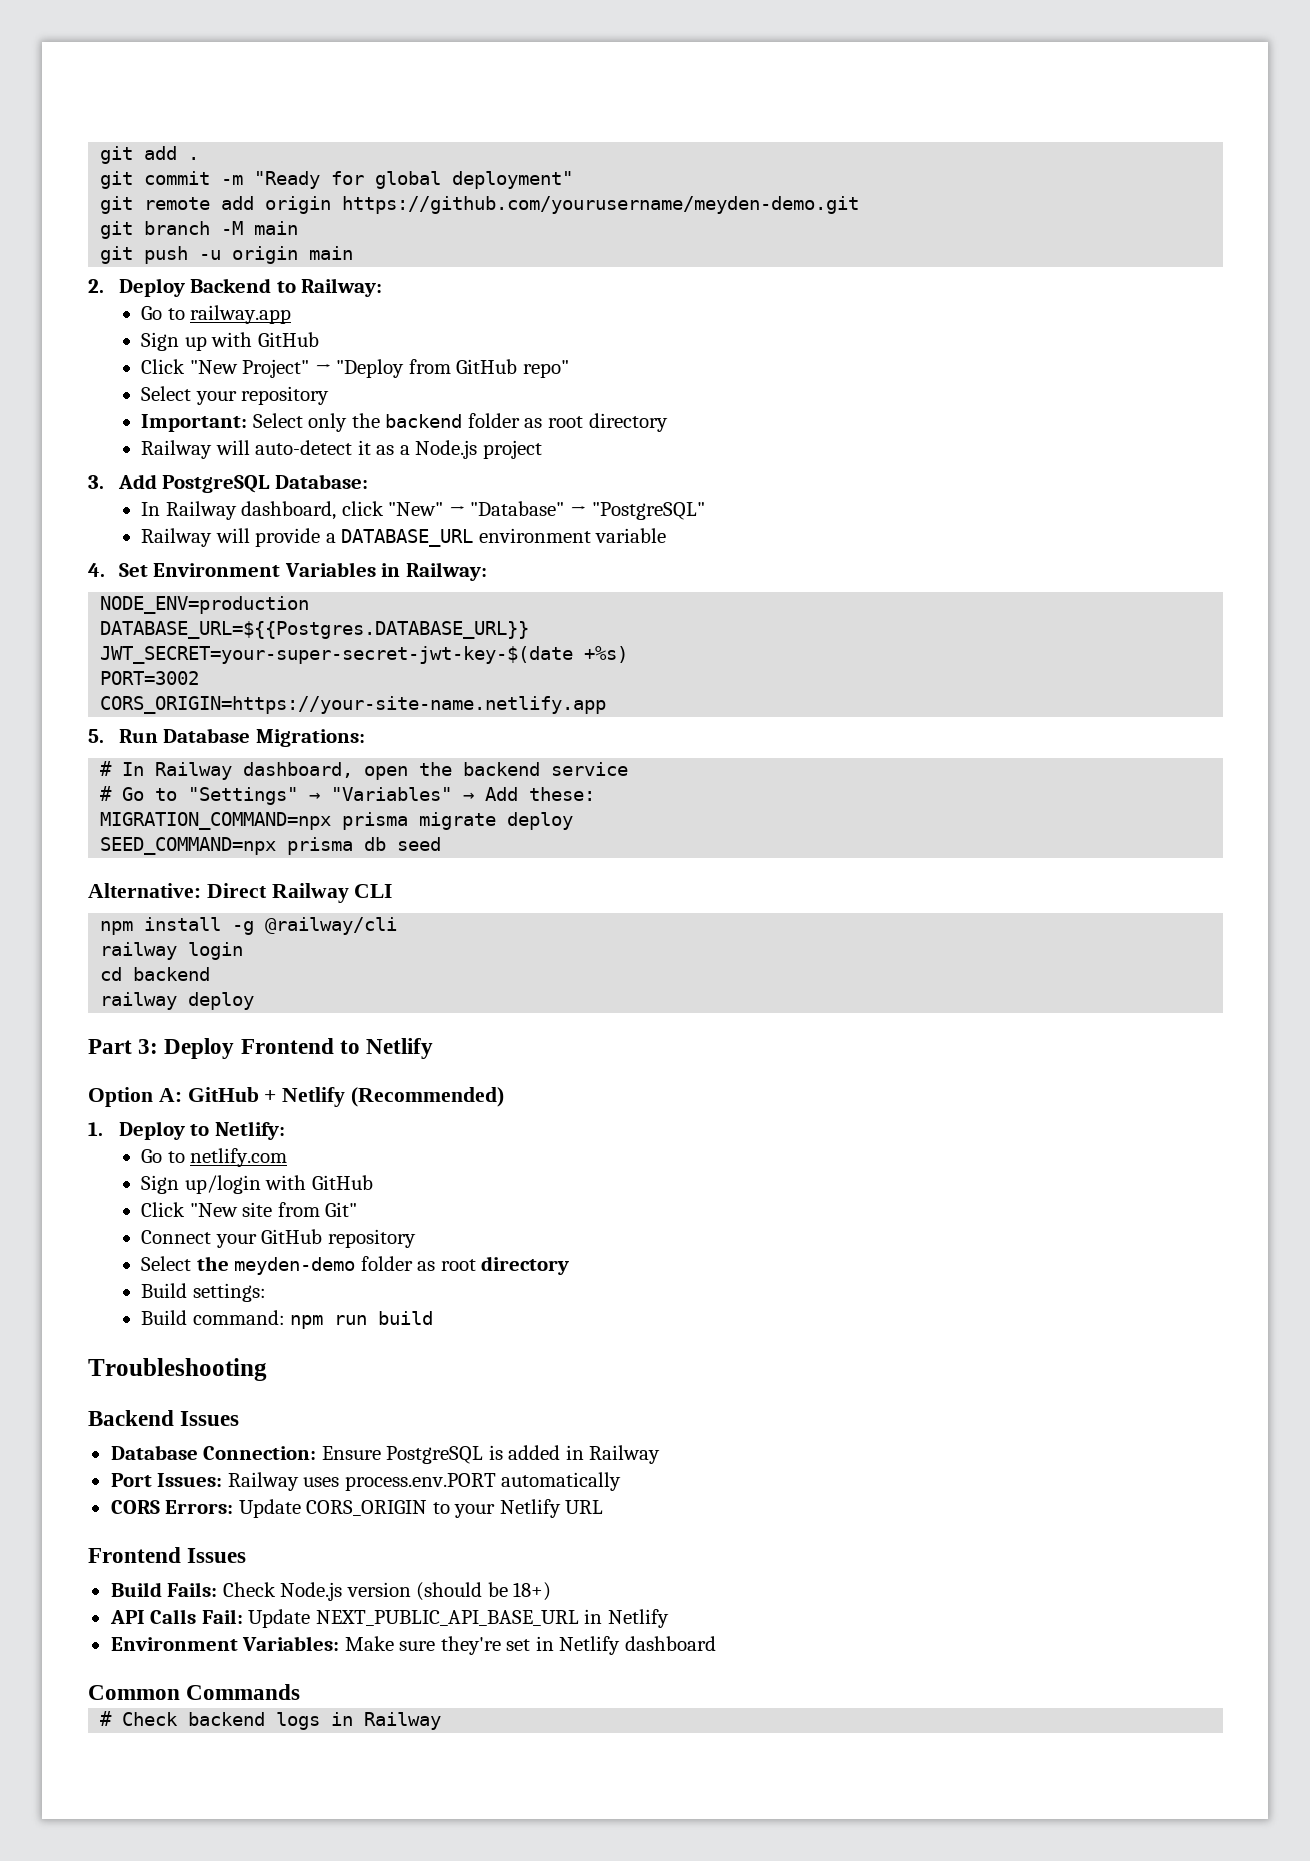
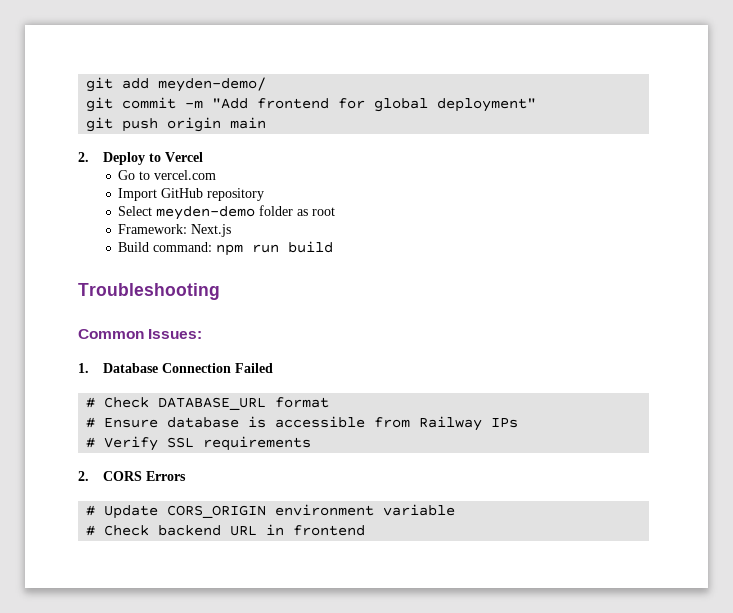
[188,157,200,160] . -> [158,77,267,92] meyden-demo/
[254,171,321,189] "Ready -> [212,98,330,109] "Add frontend
[100,196,860,214] [100,221,299,239] // git remote add origin https://github.com/yourusername/meyden-demo.git // git branch -M main -> (537, 105) none
[199,250,222,260] -u -> (159, 125) none
[190,278,383,297] [141,305,292,324] [141,332,319,351] [141,359,570,378] [141,386,330,405] [141,413,668,432] [141,440,543,459] [88,474,368,493] [141,501,705,520] [141,528,667,547] [88,562,487,581] [100,596,310,614] [100,621,530,639] [100,646,629,664] [100,671,200,685] [100,696,607,714] [88,728,365,747] [100,761,629,780] [100,786,596,805] [100,812,574,830] [100,837,442,855] [88,883,393,903] [100,917,398,935] [100,942,244,960] [100,967,211,981] [100,992,255,1010] [88,1038,434,1059] [88,1087,505,1107] [88,1121,285,1140] [141,1148,288,1167] [141,1175,373,1194] [141,1202,358,1217] [141,1230,257,1248] Backend to Railway: // Go to railway.app // Sign up with GitHub // Click "New Project" → "Deploy from GitHub repo" // Select your repository // Important: Select only the backend folder as root directory // Railway will auto-detect it as a Node.js project // 3. Add PostgreSQL Database: // In Railway dashboard, click "New" → "Database" → "PostgreSQL" // Railway will provide a DATABASE_URL environment variable // 4. Set Environment Variables in Railway: // NODE_ENV=production // DATABASE_URL=${{Postgres.DATABASE_URL}} // JWT_SECRET=your-super-secret-jwt-key-$(date +%s) // PORT=3002 // CORS_ORIGIN=https://your-site-name.netlify.app // 5. Run Database Migrations: // # In Railway dashboard, open the backend service // # Go to "Settings" → "Variables" → Add these: // MIGRATION_COMMAND=npx prisma migrate deploy // SEED_COMMAND=npx prisma db seed // Alternative: Direct Railway CLI // npm install -g @railway/cli // railway login // cd backend // railway deploy // Part 3: Deploy Frontend to Netlify // Option A: GitHub + Netlify (Recommended) // 1. Deploy to Netlify: // Go to netlify.com // Sign up/login with GitHub // Click "New site from Git" // Connect your -> [148,152,203,162] [118,170,217,180] [118,188,158,201] to Vercel // Go to vercel.com // Import
[196,1256,229,1271] the -> (153, 211) none
[481,1256,570,1275] [141,1283,266,1302] directory // Build settings: -> [118,224,232,237] // Framework: Next.js
[88,1410,240,1426] [110,1445,661,1464] [110,1472,622,1491] [110,1499,604,1518] [88,1547,247,1563] [110,1582,552,1601] [109,1609,669,1628] [110,1636,716,1655] [88,1684,301,1700] Backend Issues // Database Connection: Ensure PostgreSQL is added in Railway // Port Issues: Railway uses process.env.PORT automatically // CORS Errors: Update CORS_ORIGIN to your Netlify URL // Frontend Issues // Build Fails: Check Node.js version (should be 18+) // API Calls Fail: Update NEXT_PUBLIC_API_BASE_URL in Netlify // Environment Variables: Make sure they're set in Netlify dashboard // Common Commands -> [78,329,203,339] [78,363,273,373] [86,397,330,410] [86,416,519,431] [86,436,312,451] [78,471,186,481] [86,504,456,519] Common Issues: // 1. Database Connection Failed // # Check DATABASE_URL format // # Ensure database is accessible from Railway IPs // # Verify SSL requirements // 2. CORS Errors // # Update CORS_ORIGIN environment variable
[276,1712,442,1730] logs in Railway -> [230,524,366,536] URL in frontend

